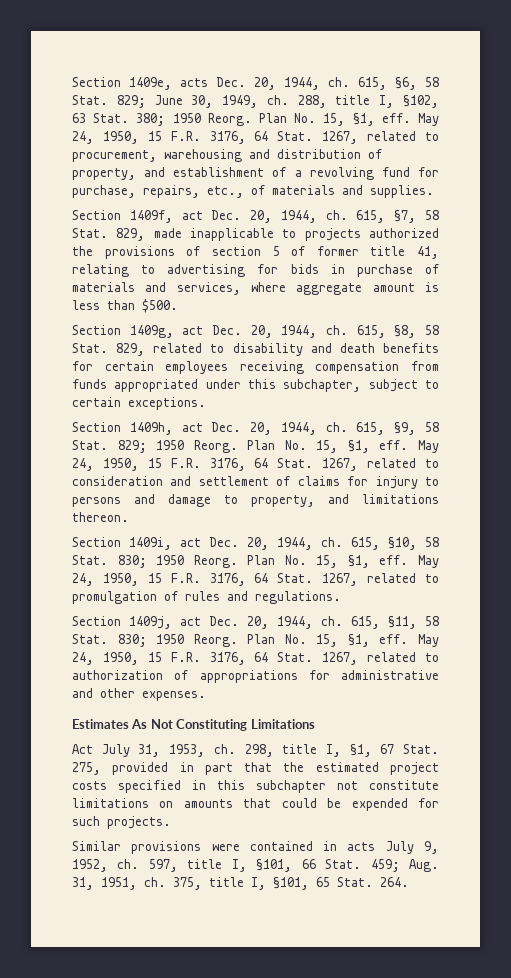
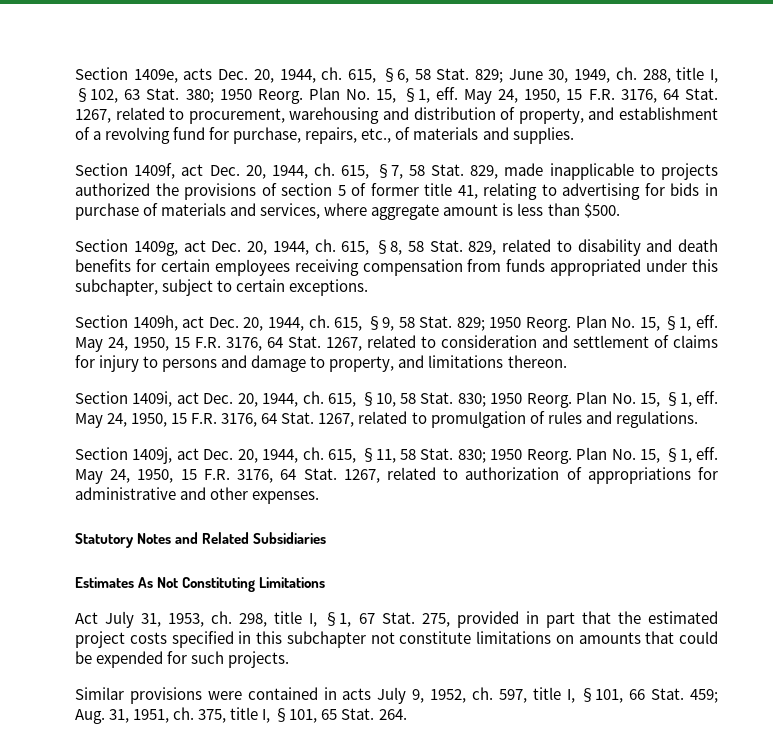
(206, 696) none -> [75,532,327,548] // Statutory Notes and Related Subsidiaries

